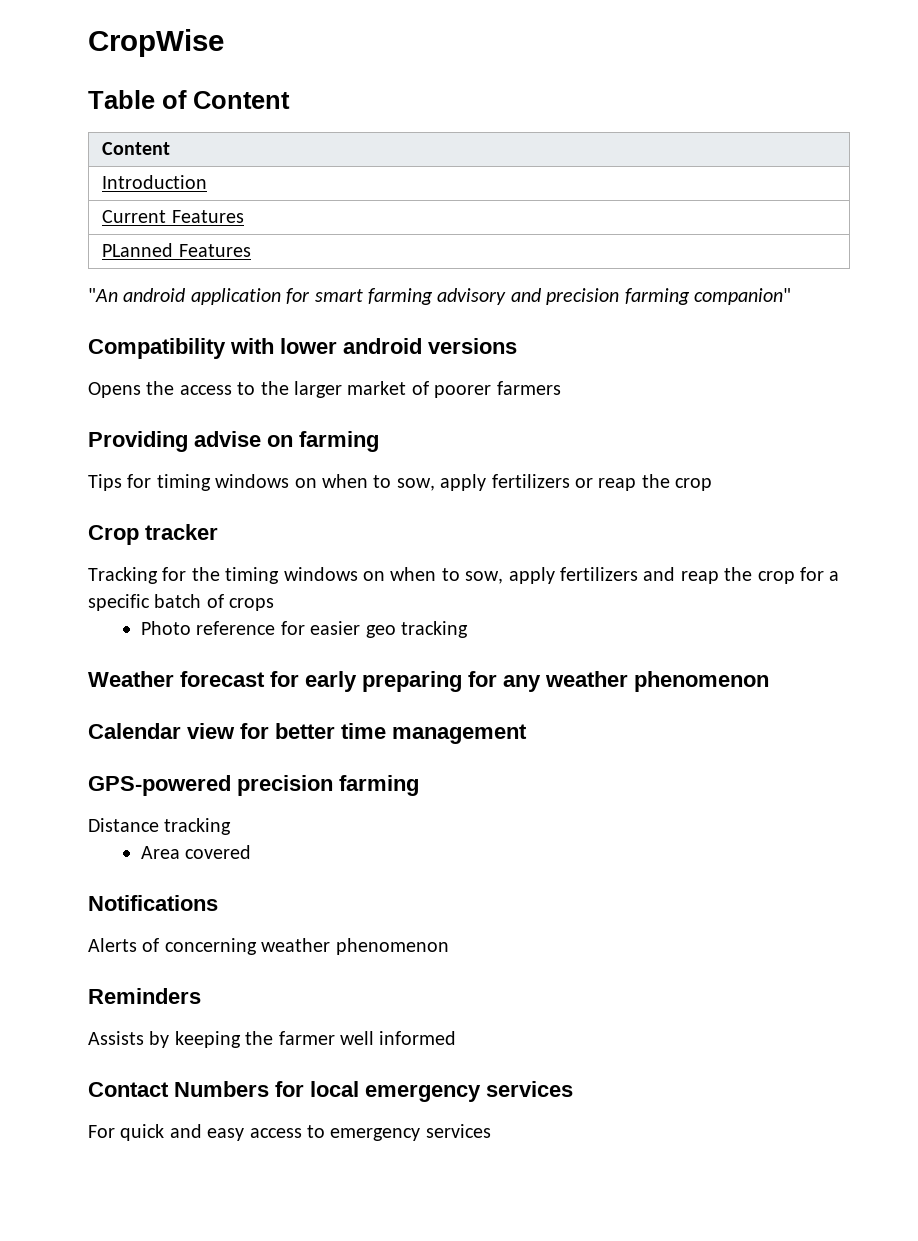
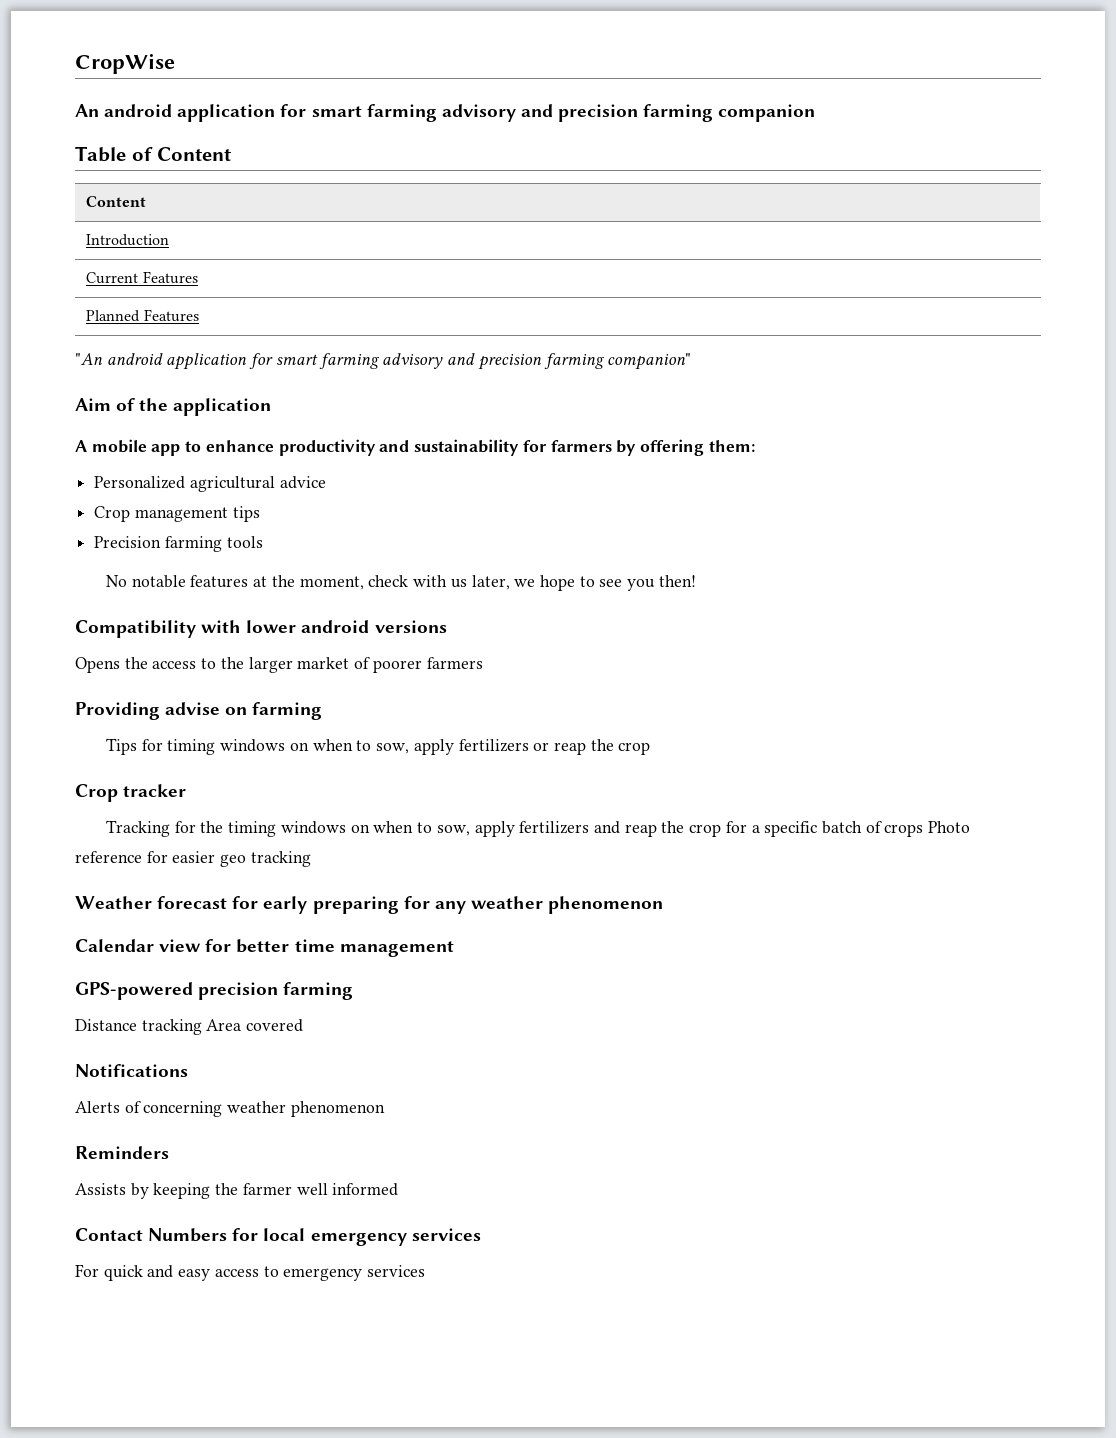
(224, 43) none -> [75,104,816,122] // An android application for smart farming advisory and precision farming companion
[102,243,174,257] PLanned -> [86,310,141,322] Planned
(791, 296) none -> [75,398,272,416] [75,439,755,456] [94,476,326,492] [94,506,260,522] [94,536,263,552] [105,575,696,591] // Aim of the application // A mobile app to enhance productivity and sustainability for farmers by offering them: // Personalized agricultural advice // Crop management tips // Precision farming tools // No notable features at the moment, check with us later, we hope to see you then!
(275, 604) // -> (924, 830) none
(232, 826) // -> (202, 1027) none

